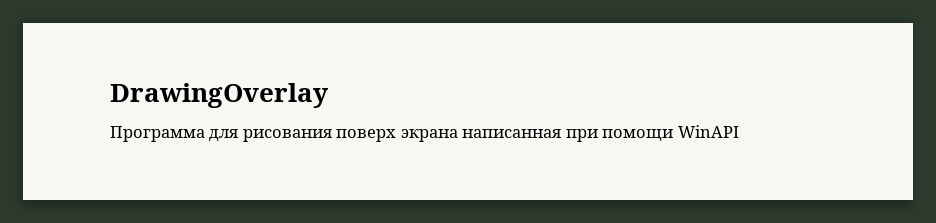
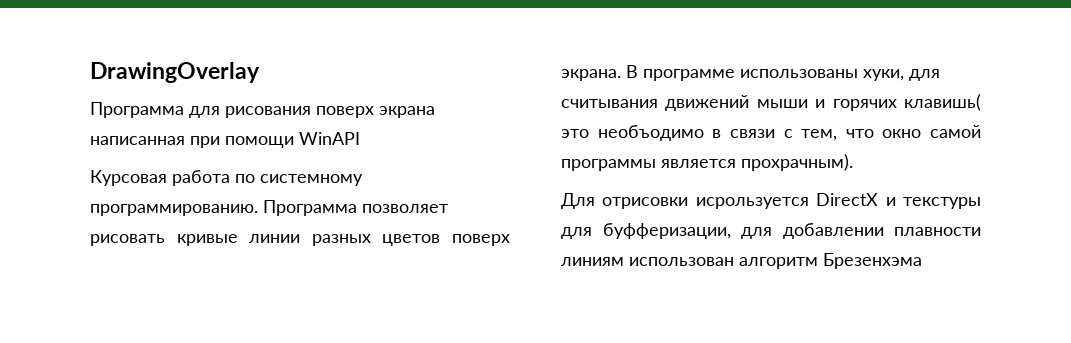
(739, 131) none -> [90,170,363,186] [90,200,448,216] [90,234,510,246] [561,65,940,81] [561,94,981,111] [561,125,981,141] [561,154,853,171] [561,193,981,209] [561,223,981,239] [561,253,922,269] // Курсовая работа по системному программированию. Программа позволяет рисовать кривые линии разных цветов поверх экрана. В программе использованы хуки, для считывания движений мыши и горячих клавишь( это необъодимо в связи с тем, что окно самой программы является прохрачным). // Для отрисовки исрользуется DirectX и текстуры для буфферизации, для добавлении плавности линиям использован алгоритм Брезенхэма

